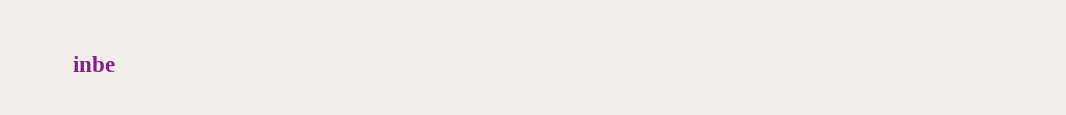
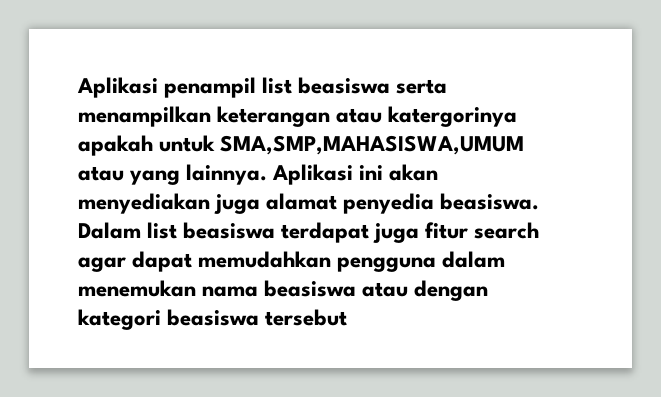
[73,56,115,72] inbe -> [77,77,448,98] [78,106,518,127] [78,135,525,156] [78,164,439,185] [78,193,540,214] [78,222,540,243] [78,251,506,272] [78,280,489,301] [78,309,348,330] Aplikasi penampil list beasiswa serta menampilkan keterangan atau katergorinya apakah untuk SMA,SMP,MAHASISWA,UMUM atau yang lainnya. Aplikasi ini akan menyediakan juga alamat penyedia beasiswa. Dalam list beasiswa terdapat juga fitur search agar dapat memudahkan pengguna dalam menemukan nama beasiswa atau dengan kategori beasiswa tersebut

